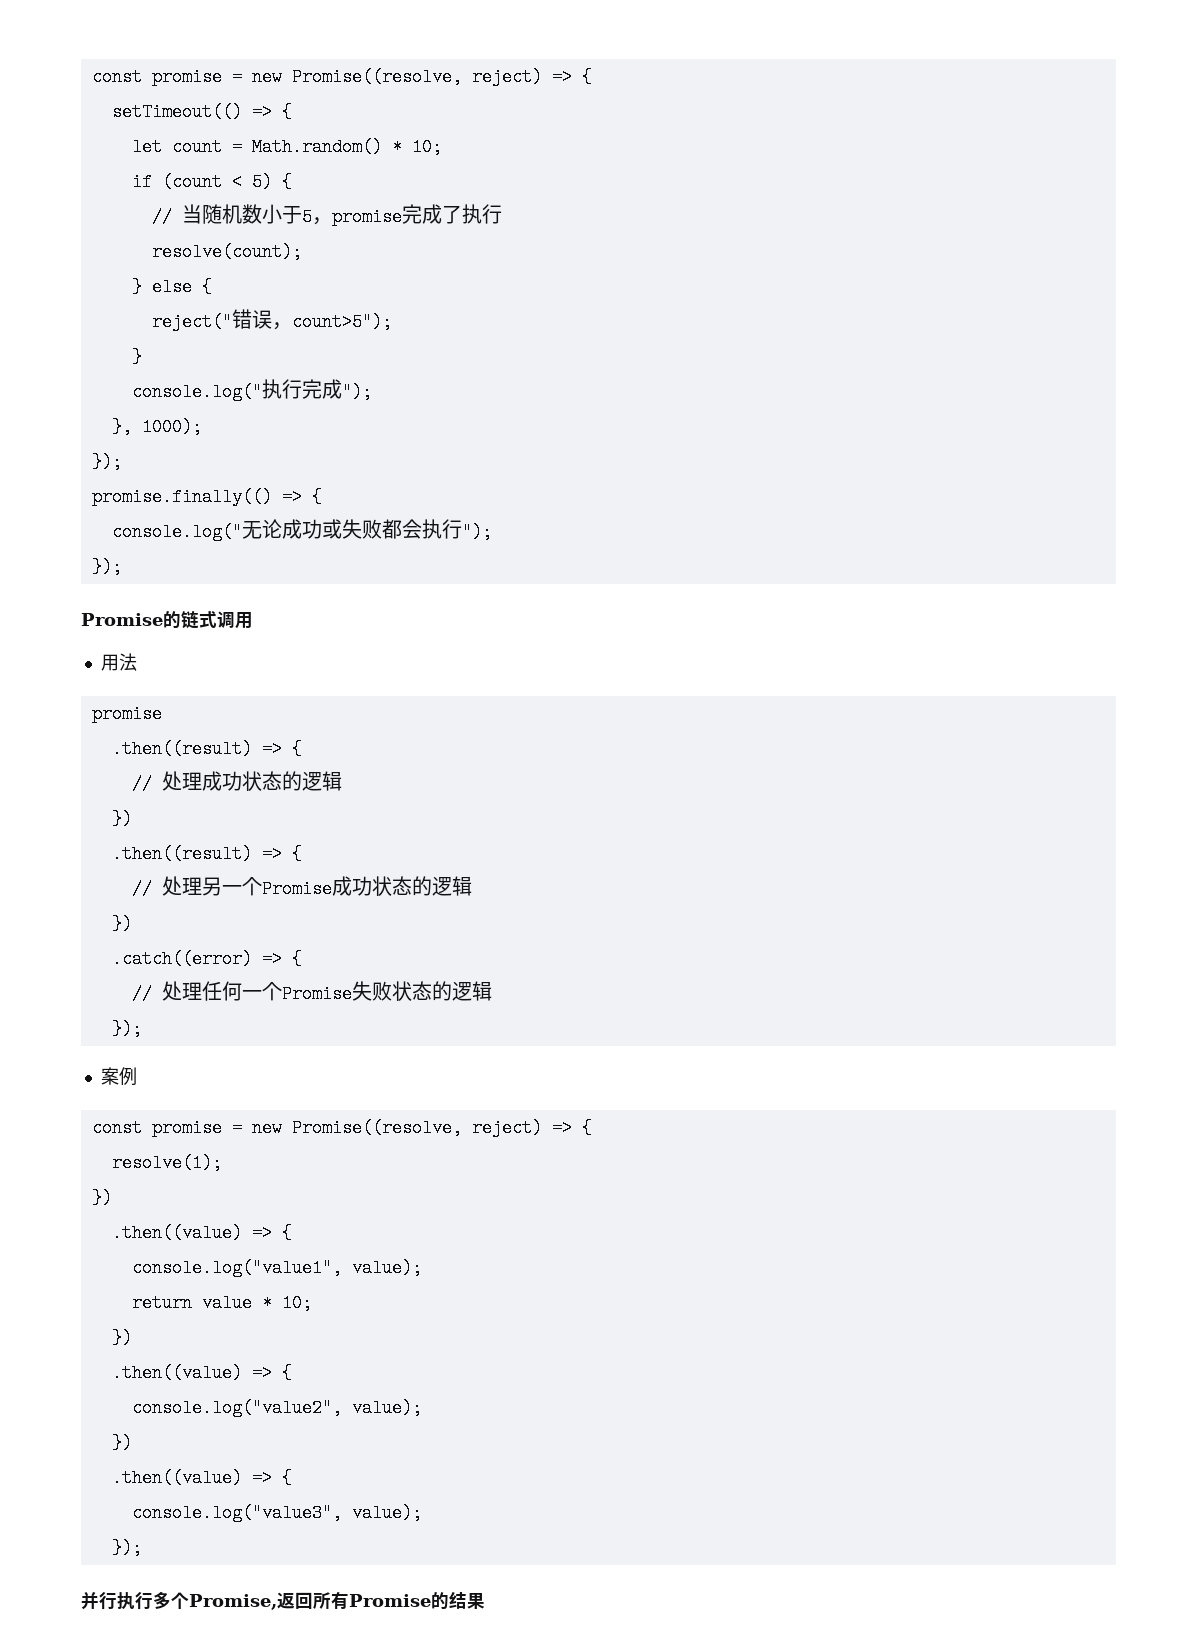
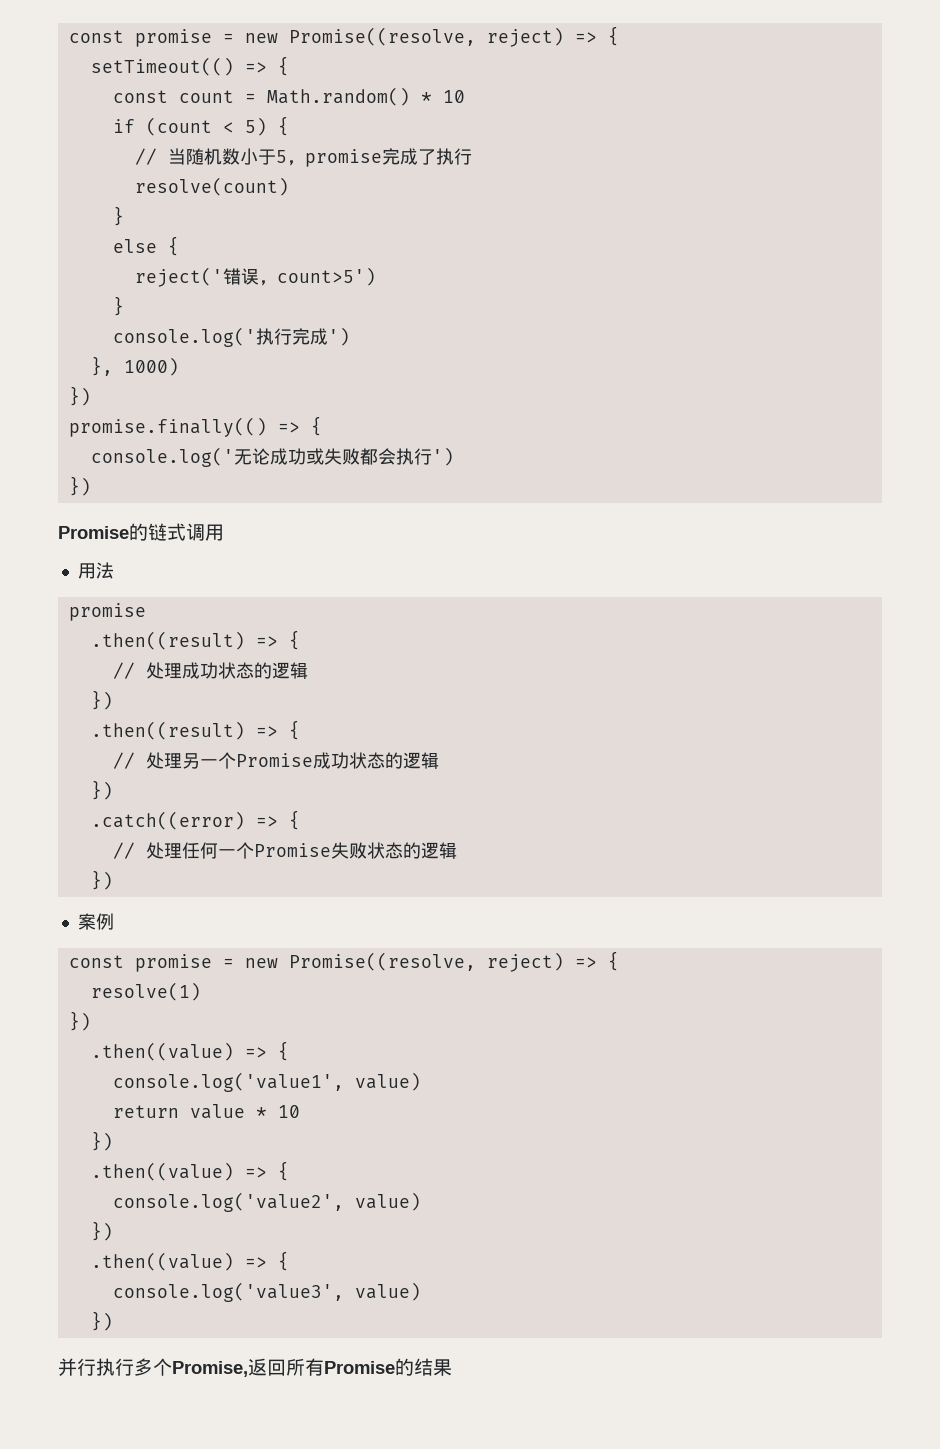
[131,138,162,156] let -> [112,90,168,103] const
[411,138,442,156] 10; -> [442,90,465,103] 10
[151,243,302,261] [131,278,142,296] resolve(count); // } -> [134,177,289,196] [112,206,124,226] resolve(count) // } //
[151,309,392,331] [131,348,142,366] [131,383,262,401] reject("错误，count>5"); // } // console.log(" -> [134,267,376,287] [112,296,124,316] [112,327,256,347] reject('错误，count>5') // } // console.log('
[341,383,372,401] "); -> [327,327,350,346] ')
[141,418,202,436] [91,453,122,471] 1000); // }); -> [123,357,179,376] [68,386,91,406] 1000) // })
[111,523,242,541] console.log(" -> [90,447,234,467] console.log('
[461,523,492,541] [91,558,122,576] "); // }); -> [431,447,454,466] [68,476,91,496] ') // })
[111,1020,142,1038] }); -> [90,870,113,890] })
[111,1154,222,1172] [91,1189,112,1207] [111,1224,292,1242] [131,1259,422,1277] resolve(1); // }) // .then((value) => { // console.log("value1", value); -> [90,982,201,1001] [68,1011,91,1031] [90,1041,289,1061] [112,1072,421,1092] resolve(1) // }) // .then((value) => { // console.log('value1', value)
[281,1294,312,1312] [111,1329,132,1347] [111,1364,292,1382] [131,1399,422,1417] [111,1434,132,1452] [111,1469,292,1487] [131,1504,422,1522] [111,1539,142,1557] 10; // }) // .then((value) => { // console.log("value2", value); // }) // .then((value) => { // console.log("value3", value); // }); -> [277,1105,300,1118] [90,1131,113,1151] [90,1161,289,1181] [112,1192,421,1212] [90,1221,113,1241] [90,1251,289,1271] [112,1282,421,1302] [90,1311,113,1331] 10 // }) // .then((value) => { // console.log('value2', value) // }) // .then((value) => { // console.log('value3', value) // })

